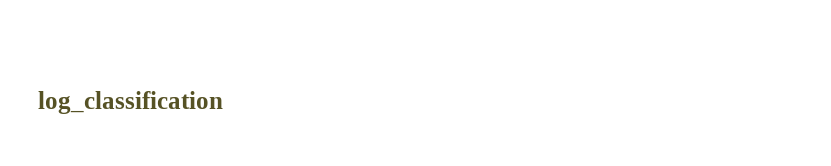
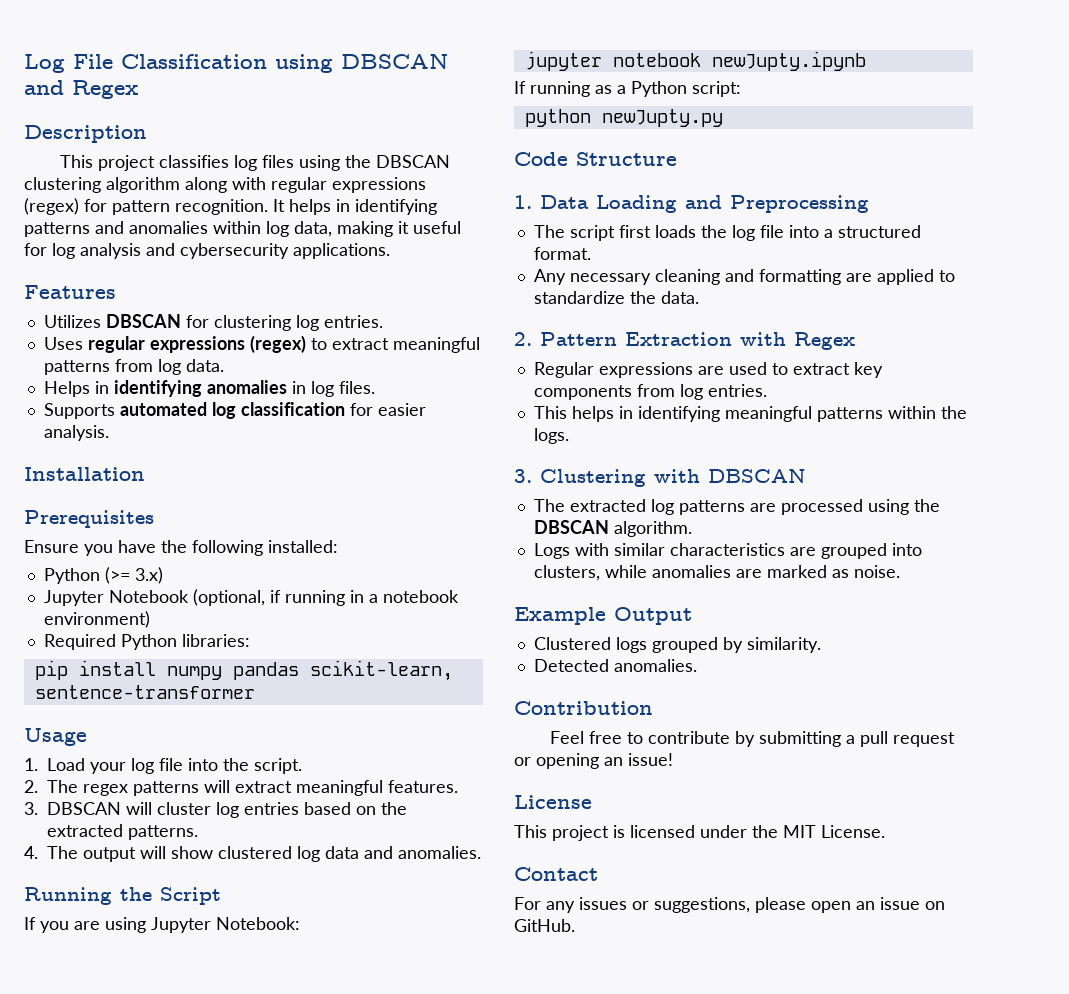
[38,91,223,114] log_classification -> [24,54,449,73] [24,80,138,99] [24,125,147,143] [59,155,450,171] [24,177,426,193] [24,198,437,215] [24,221,461,237] [24,243,390,259] [24,285,116,299] [43,314,383,331] [43,335,480,353] [43,359,224,375] [43,380,375,397] [43,402,426,419] [43,425,109,441] [24,467,145,481] [24,510,154,528] [24,540,338,556] [43,567,163,584] [43,589,459,606] [43,611,150,628] [43,634,250,650] [34,660,453,681] [34,685,255,699] [24,728,87,746] [24,758,302,774] [24,780,458,796] [24,802,407,818] [47,824,198,840] [24,846,481,862] [24,887,221,905] [24,917,300,933] [524,51,866,71] [514,81,741,97] [524,109,723,127] [514,152,677,166] [514,195,869,213] [533,225,921,241] [533,247,591,260] [533,269,955,285] [533,291,699,304] [514,332,855,350] [533,362,883,378] [533,384,767,400] [533,406,967,422] [533,428,569,444] [514,469,806,487] [533,499,940,515] [533,520,692,537] [533,543,922,559] [533,565,900,581] [514,607,692,625] [533,637,821,653] [533,659,697,672] [514,701,653,715] [549,731,955,747] [514,753,673,769] [514,795,592,809] [514,825,885,841] [514,867,598,881] [514,897,945,913] [514,919,575,932] Log File Classification using DBSCAN and Regex // Description // This project classifies log files using the DBSCAN clustering algorithm along with regular expressions (regex) for pattern recognition. It helps in identifying patterns and anomalies within log data, making it useful for log analysis and cybersecurity applications. // Features // Utilizes DBSCAN for clustering log entries. // Uses regular expressions (regex) to extract meaningful patterns from log data. // Helps in identifying anomalies in log files. // Supports automated log classification for easier analysis. // Installation // Prerequisites // Ensure you have the following installed: // Python (>= 3.x) // Jupyter Notebook (optional, if running in a notebook environment) // Required Python libraries: // pip install numpy pandas scikit-learn, sentence-transformer // Usage // 1. Load your log file into the script. // 2. The regex patterns will extract meaningful features. // 3. DBSCAN will cluster log entries based on the extracted patterns. // 4. The output will show clustered log data and anomalies. // Running the Script // If you are using Jupyter Notebook: // jupyter notebook newJupty.ipynb // If running as a Python script: // python newJupty.py // Code Structure // 1. Data Loading and Preprocessing // The script first loads the log file into a structured format. // Any necessary cleaning and formatting are applied to standardize the data. // 2. Pattern Extraction with Regex // Regular expressions are used to extract key components from log entries. // This helps in identifying meaningful patterns within the logs. // 3. Clustering with DBSCAN // The extracted log patterns are processed using the DBSCAN algorithm. // Logs with similar characteristics are grouped into clusters, while anomalies are marked as noise. // Example Output // Clustered logs grouped by similarity. // Detected anomalies. // Contribution // Feel free to contribute by submitting a pull request or opening an issue! // License // This project is licensed under the MIT License. // Contact // For any issues or suggestions, please open an issue on GitHub.

